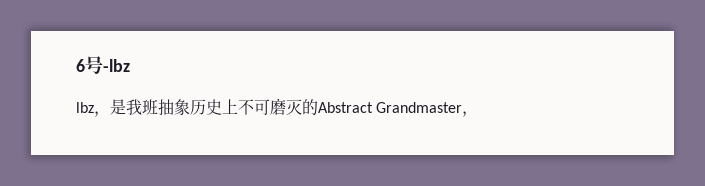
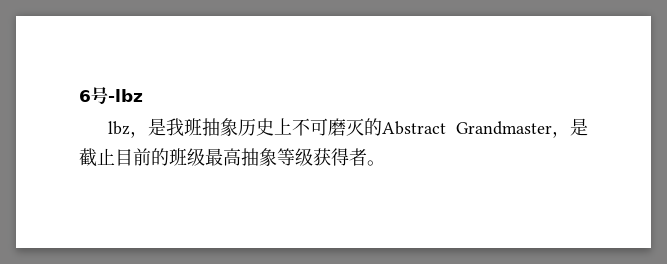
(479, 114) none -> [570,118,588,136] [79,148,385,167] 是截止目前的班级最高抽象等级获得者。

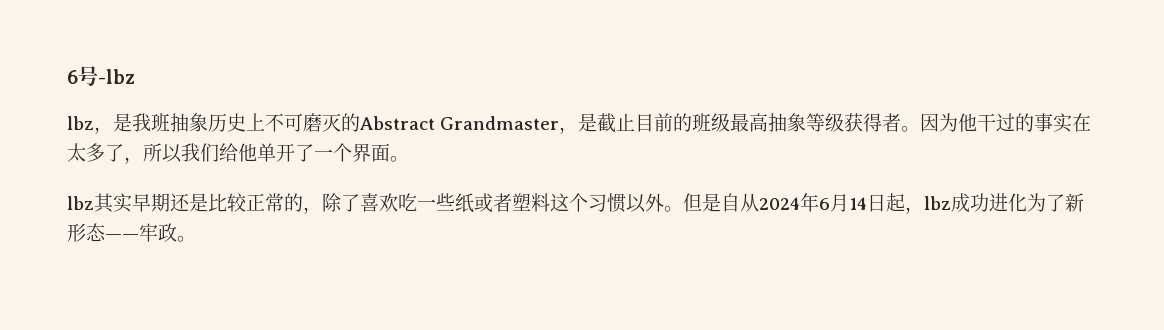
(385, 163) none -> [920,113,1092,133] [67,143,409,164] [67,193,1084,214] [67,223,196,242] 因为他干过的事实在太多了，所以我们给他单开了一个界面。 // lbz其实早期还是比较正常的，除了喜欢吃一些纸或者塑料这个习惯以外。但是自从2024年6月14日起，lbz成功进化为了新形态——牢政。

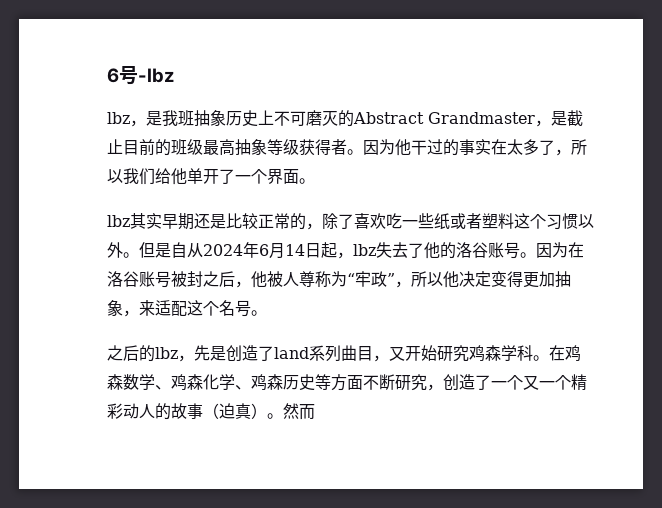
[951,193,1084,213] [67,223,196,242] 成功进化为了新形态——牢政。 -> [376,242,584,259] [107,271,571,288] [107,300,267,317] [107,345,581,362] [107,374,587,391] [107,403,315,420] 失去了他的洛谷账号。因为在洛谷账号被封之后，他被人尊称为“牢政”，所以他决定变得更加抽象，来适配这个名号。 // 之后的lbz，先是创造了land系列曲目，又开始研究鸡森学科。在鸡森数学、鸡森化学、鸡森历史等方面不断研究，创造了一个又一个精彩动人的故事（迫真）。然而

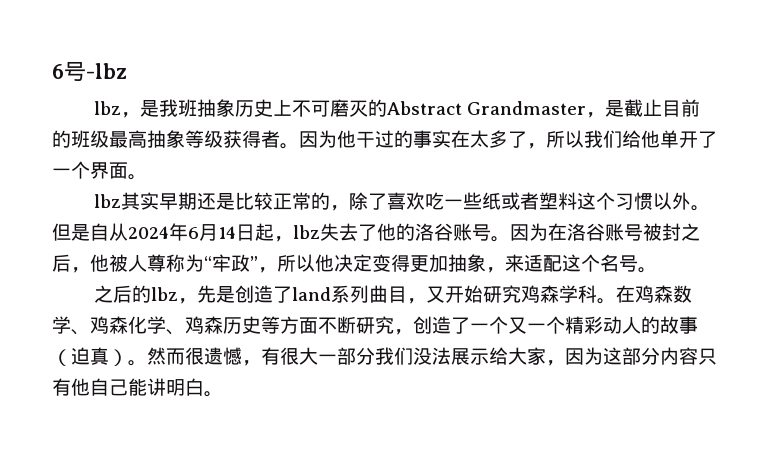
(315, 412) none -> [185,347,717,366] [52,378,223,397] 很遗憾，有很大一部分我们没法展示给大家，因为这部分内容只有他自己能讲明白。

